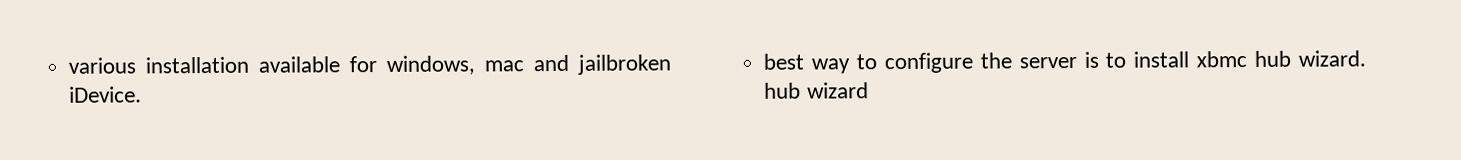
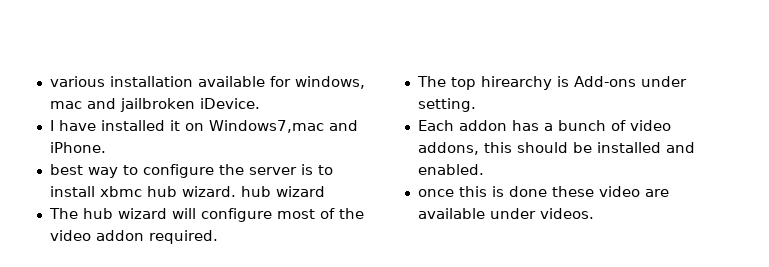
(143, 94) none -> [49,120,358,133] [49,142,106,153] // I have installed it on Windows7,mac and iPhone.
(869, 90) none -> [48,208,364,222] [49,230,218,244] [416,76,687,90] [417,98,476,112] [417,120,671,131] [417,142,695,155] [417,164,484,175] [417,186,669,197] [417,208,594,219] // The hub wizard will configure most of the video addon required. // The top hirearchy is Add-ons under setting. // Each addon has a bunch of video addons, this should be installed and enabled. // once this is done these video are available under videos.

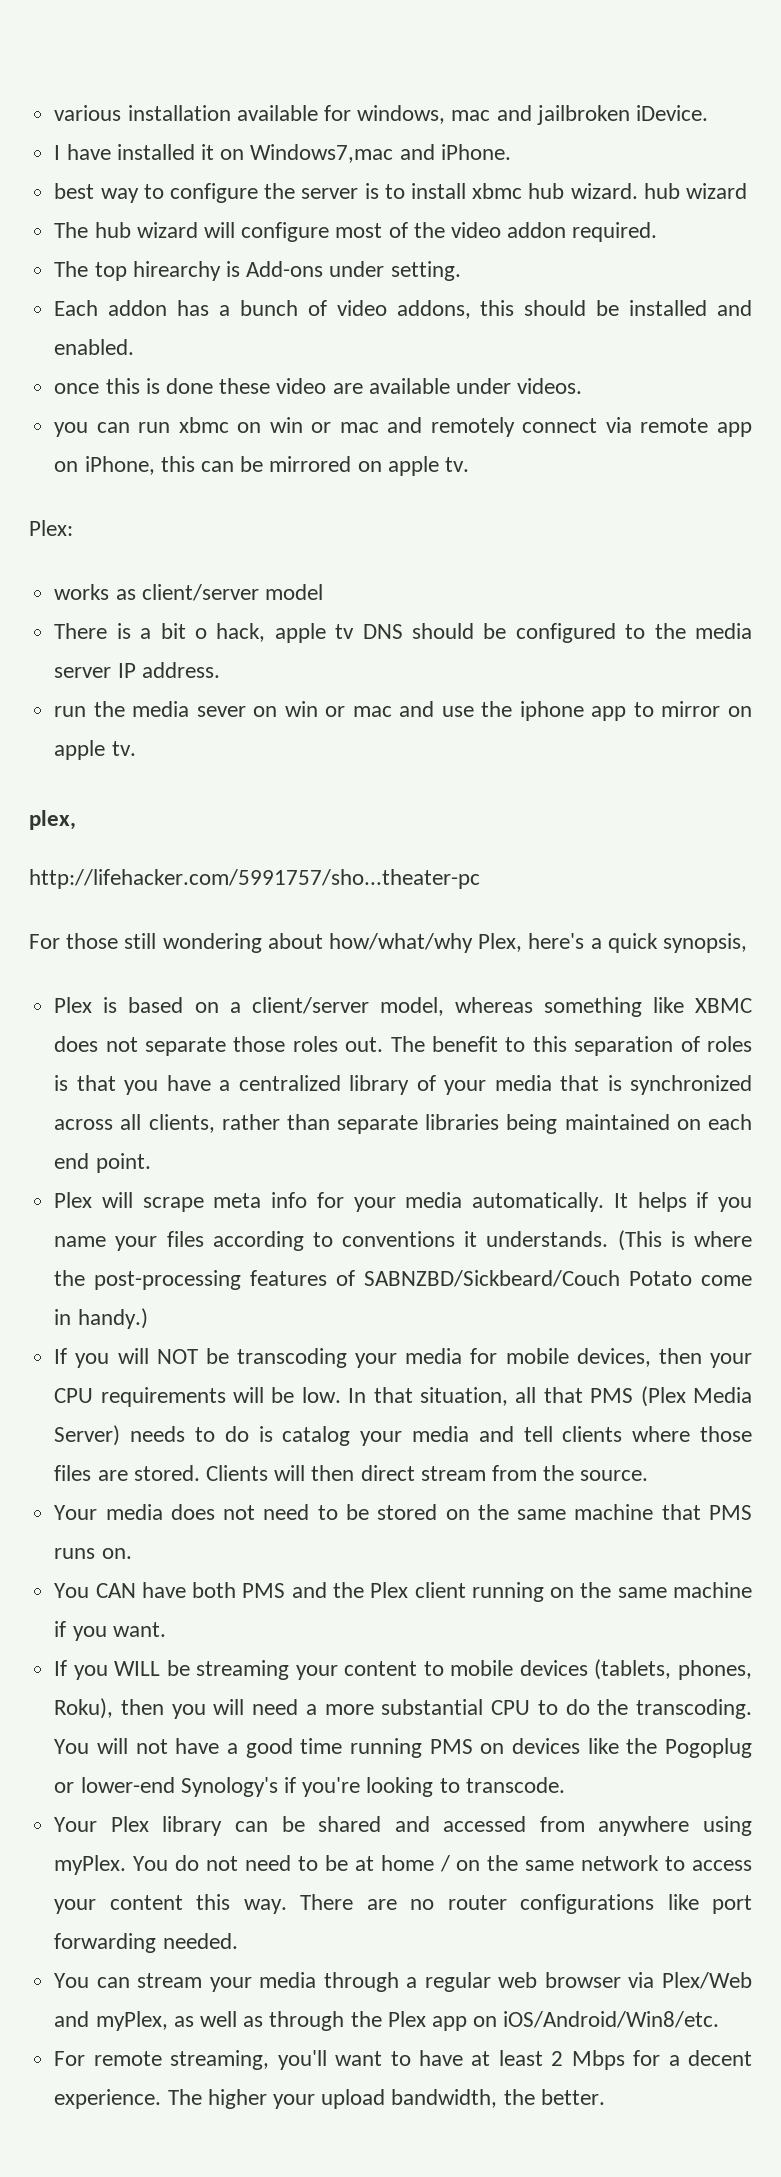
(594, 213) none -> [54,417,752,437] [54,456,469,476] [29,520,73,536] [54,584,323,601] [54,623,752,643] [54,662,220,678] [54,701,752,721] [54,740,136,760] [29,810,76,830] [29,869,480,889] [29,933,748,953] [54,997,753,1017] [54,1036,752,1056] [54,1075,753,1095] [54,1114,752,1134] [54,1153,151,1173] [54,1192,753,1212] [54,1230,752,1251] [54,1270,753,1290] [54,1308,148,1329] [54,1348,752,1368] [54,1386,752,1407] [54,1425,753,1446] [54,1465,649,1481] [54,1504,752,1520] [54,1548,132,1559] [54,1582,752,1602] [54,1621,166,1641] [54,1659,752,1680] [54,1698,753,1719] [54,1738,752,1758] [54,1777,565,1797] [54,1816,752,1836] [54,1855,753,1875] [54,1894,753,1914] [54,1933,238,1953] [54,1972,752,1992] [54,2011,720,2031] [54,2050,752,2070] [54,2089,605,2109] // you can run xbmc on win or mac and remotely connect via remote app on iPhone, this can be mirrored on apple tv. // Plex: // works as client/server model // There is a bit o hack, apple tv DNS should be configured to the media server IP address. // run the media sever on win or mac and use the iphone app to mirror on apple tv. // plex, // http://lifehacker.com/5991757/sho...theater-pc // For those still wondering about how/what/why Plex, here's a quick synopsis, // Plex is based on a client/server model, whereas something like XBMC does not separate those roles out. The benefit to this separation of roles is that you have a centralized library of your media that is synchronized across all clients, rather than separate libraries being maintained on each end point. // Plex will scrape meta info for your media automatically. It helps if you name your files according to conventions it understands. (This is where the post-processing features of SABNZBD/Sickbeard/Couch Potato come in handy.) // If you will NOT be transcoding your media for mobile devices, then your CPU requirements will be low. In that situation, all that PMS (Plex Media Server) needs to do is catalog your media and tell clients where those files are stored. Clients will then direct stream from the source. // Your media does not need to be stored on the same machine that PMS runs on. // You CAN have both PMS and the Plex client running on the same machine if you want. // If you WILL be streaming your content to mobile devices (tablets, phones, Roku), then you will need a more substantial CPU to do the transcoding. You will not have a good time running PMS on devices like the Pogoplug or lower-end Synology's if you're looking to transcode. // Your Plex library can be shared and accessed from anywhere using myPlex. You do not need to be at home / on the same network to access your content this way. There are no router configurations like port forwarding needed. // You can stream your media through a regular web browser via Plex/Web and myPlex, as well as through the Plex app on iOS/Android/Win8/etc. // For remote streaming, you'll want to have at least 2 Mbps for a decent experience. The higher your upload bandwidth, the better.

